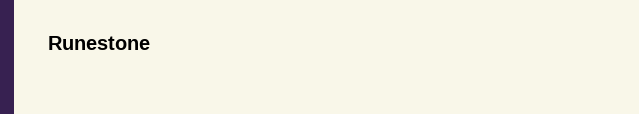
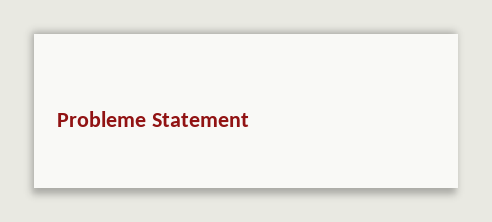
[48,36,150,50] Runestone -> [57,111,249,127] Probleme Statement

